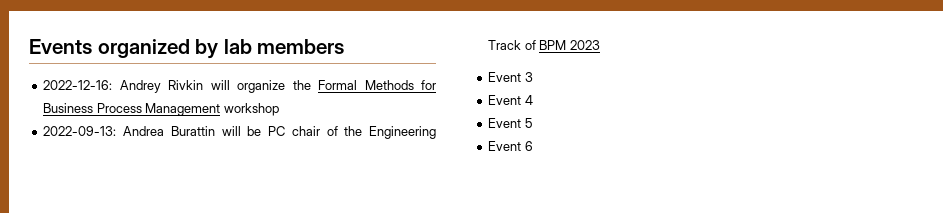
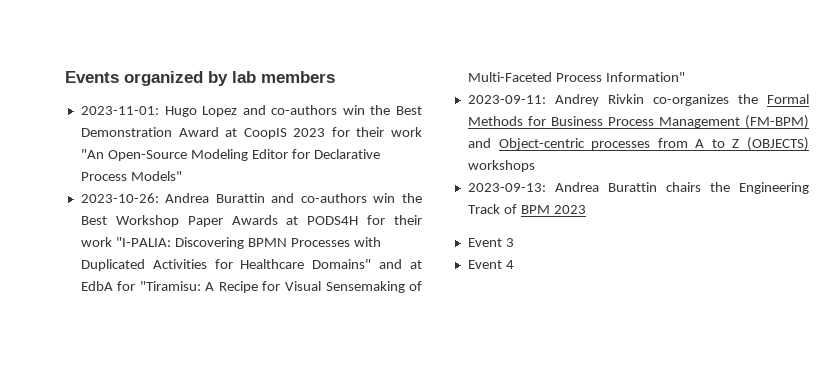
[43,80,286,93] 2022-12-16: Andrey Rivkin will organize -> [80,105,422,117] [80,127,422,139] [80,149,380,161] [80,171,182,181] [80,193,422,203] [80,215,422,227] [80,237,381,249] [80,259,422,271] [80,281,423,293] [467,72,685,82] [467,94,729,106] 2023-11-01: Hugo Lopez and co-authors win the Best Demonstration Award at CoopIS 2023 for their work "An Open-Source Modeling Editor for Declarative Process Models" // 2023-10-26: Andrea Burattin and co-authors win the Best Workshop Paper Awards at PODS4H for their work "I-PALIA: Discovering BPMN Processes with Duplicated Activities for Healthcare Domains" and at EdbA for "Tiramisu: A Recipe for Visual Sensemaking of Multi-Faceted Process Information" // 2023-09-11: Andrey Rivkin co-organizes
[223,103,279,116] [43,126,338,136] workshop // 2022-09-13: Andrea Burattin will be PC chair of -> [745,115,809,129] [467,137,809,151] [467,160,535,172] [467,182,701,192] (FM-BPM) and Object-centric processes from A to Z (OBJECTS) workshops // 2023-09-13: Andrea Burattin chairs
[488,118,533,128] [488,141,533,151] // Event 5 // Event 6 -> (514, 264) none

